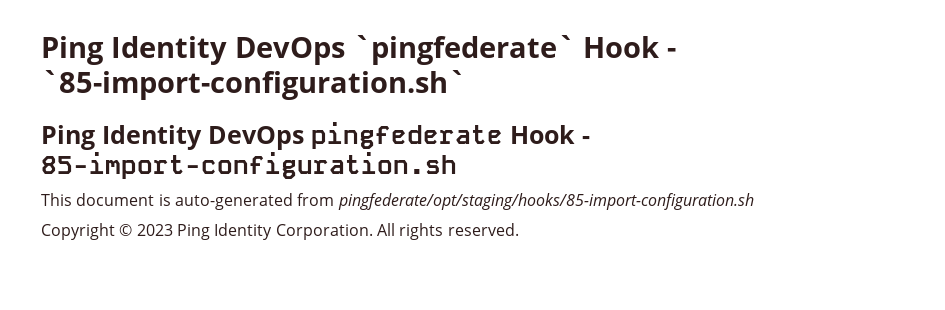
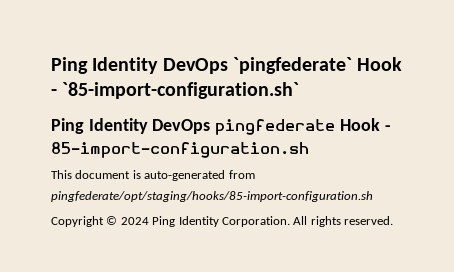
[136,224,173,236] 2023 -> [120,217,149,225] 2024

